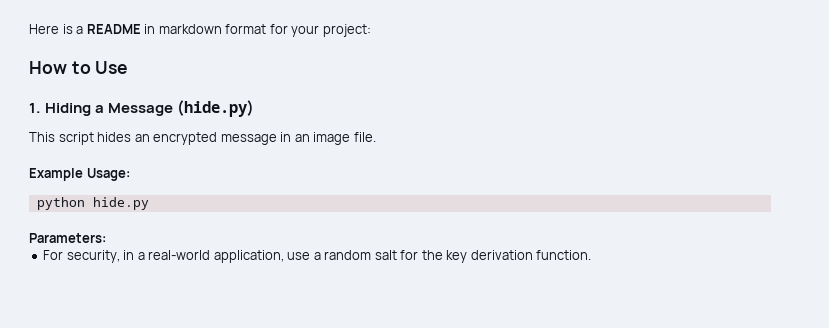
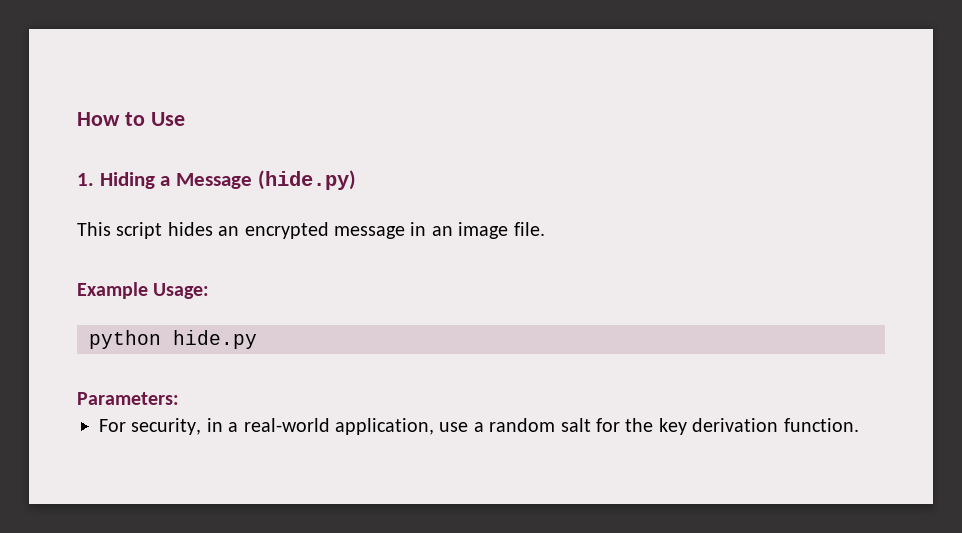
[29,24,371,37] Here is a README in markdown format for your project: // -> (77, 119) none

